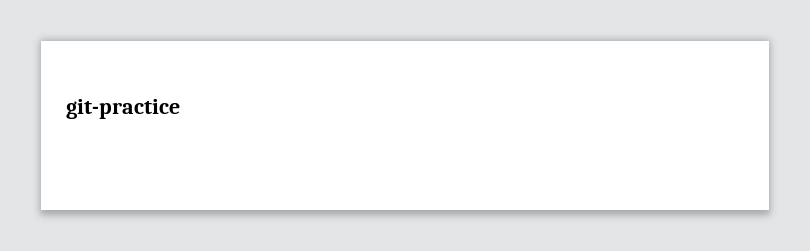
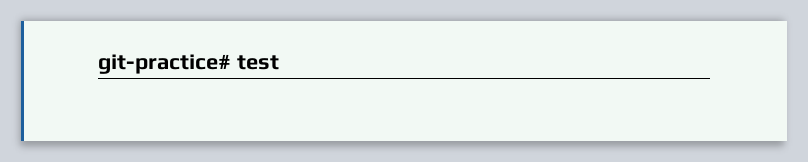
[66,99,180,119] git-practice -> [98,54,279,74] git-practice# test

